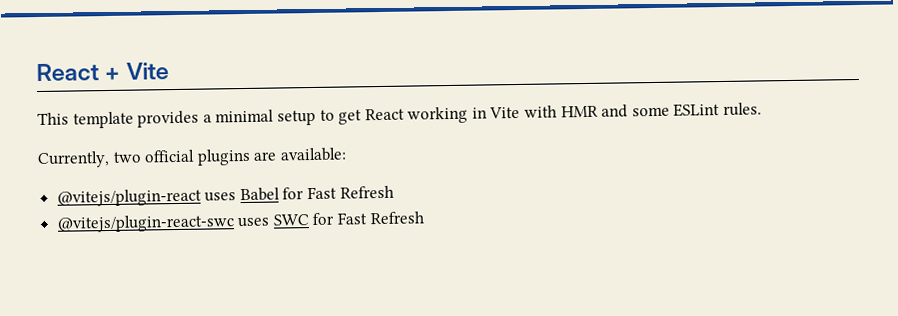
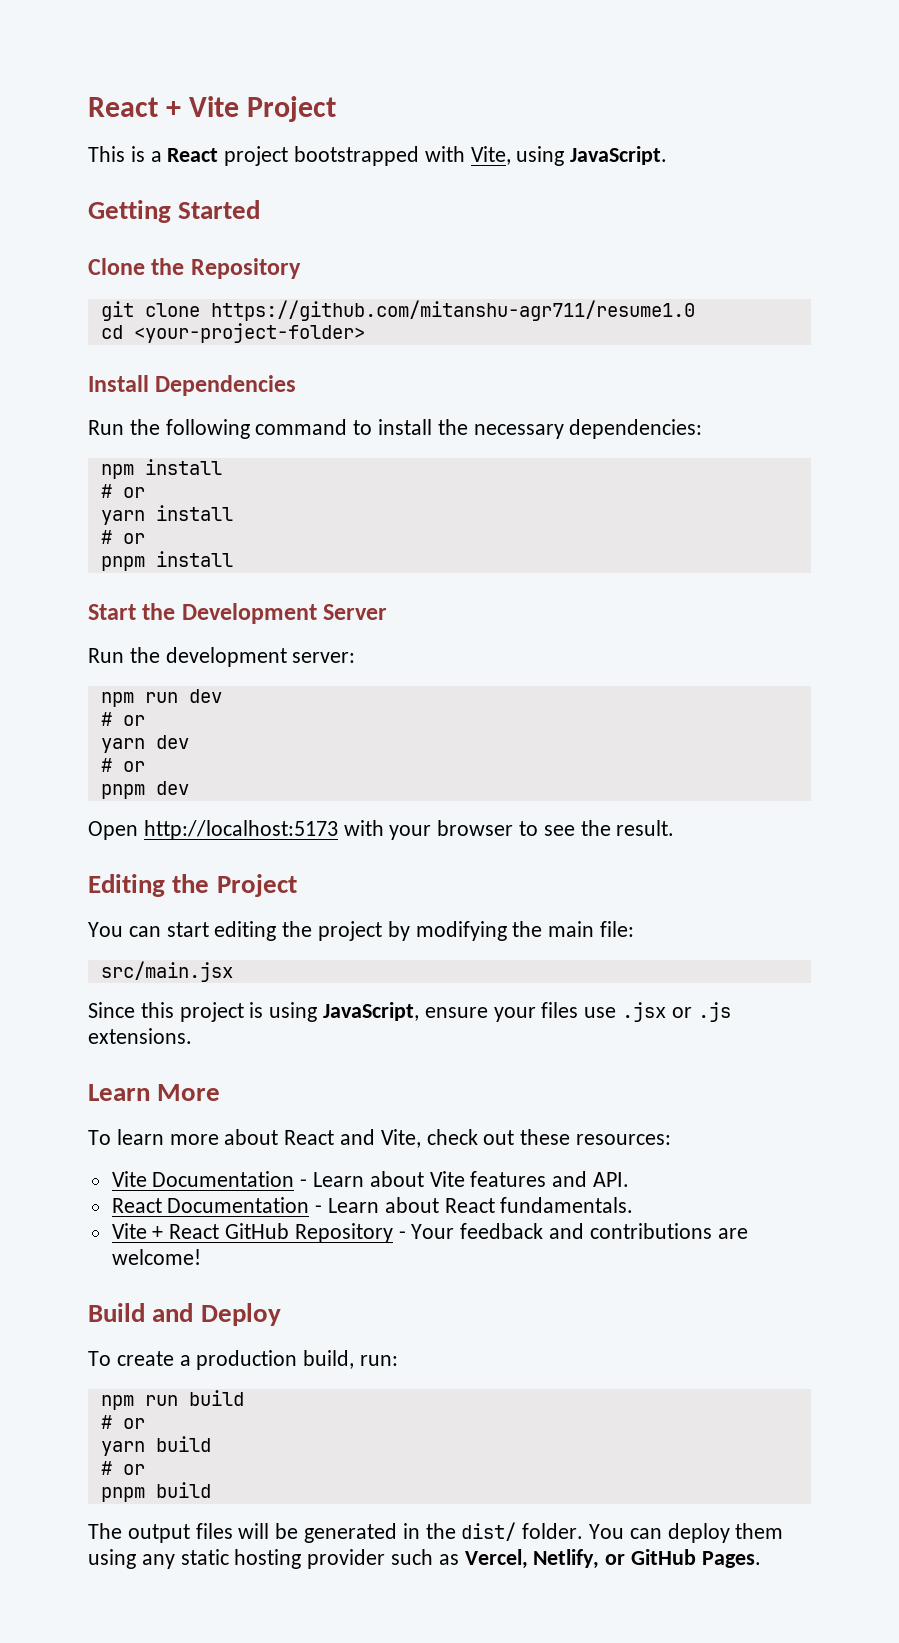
(169, 71) none -> [247,96,337,122] Project
[72,102,763,129] [37,147,347,169] [56,185,394,207] [56,211,424,233] template provides a minimal setup to get React working in Vite with HMR and some ESLint rules. // Currently, two official plugins are available: // @vitejs/plugin-react uses Babel for Fast Refresh // @vitejs/plugin-react-swc uses SWC for Fast Refresh -> [130,146,668,166] [88,200,261,223] [88,258,301,279] [100,300,695,321] [100,323,365,343] [88,375,297,396] [88,419,703,439] [100,459,222,479] [100,484,145,498] [100,505,233,525] [100,530,145,544] [100,551,233,571] [88,603,388,624] [88,647,356,667] [100,689,222,707] [100,712,145,726] [100,735,189,753] [100,758,145,772] [100,781,189,799] [88,820,675,840] [88,874,297,897] [88,921,635,941] [100,961,233,982] [88,1002,731,1022] [88,1028,192,1044] [88,1084,221,1101] [88,1129,672,1148] [111,1171,630,1187] [111,1197,634,1213] [111,1223,748,1243] [111,1249,201,1265] [88,1303,281,1326] [88,1350,399,1370] [100,1390,244,1410] [100,1415,145,1429] [100,1436,211,1456] [100,1461,145,1475] [100,1482,211,1502] [88,1522,784,1543] [88,1549,761,1569] is a React project bootstrapped with Vite, using JavaScript. // Getting Started // Clone the Repository // git clone https://github.com/mitanshu-agr711/resume1.0 // cd <your-project-folder> // Install Dependencies // Run the following command to install the necessary dependencies: // npm install // # or // yarn install // # or // pnpm install // Start the Development Server // Run the development server: // npm run dev // # or // yarn dev // # or // pnpm dev // Open http://localhost:5173 with your browser to see the result. // Editing the Project // You can start editing the project by modifying the main file: // src/main.jsx // Since this project is using JavaScript, ensure your files use .jsx or .js extensions. // Learn More // To learn more about React and Vite, check out these resources: // Vite Documentation - Learn about Vite features and API. // React Documentation - Learn about React fundamentals. // Vite + React GitHub Repository - Your feedback and contributions are welcome! // Build and Deploy // To create a production build, run: // npm run build // # or // yarn build // # or // pnpm build // The output files will be generated in the dist/ folder. You can deploy them using any static hosting provider such as Vercel, Netlify, or GitHub Pages.

